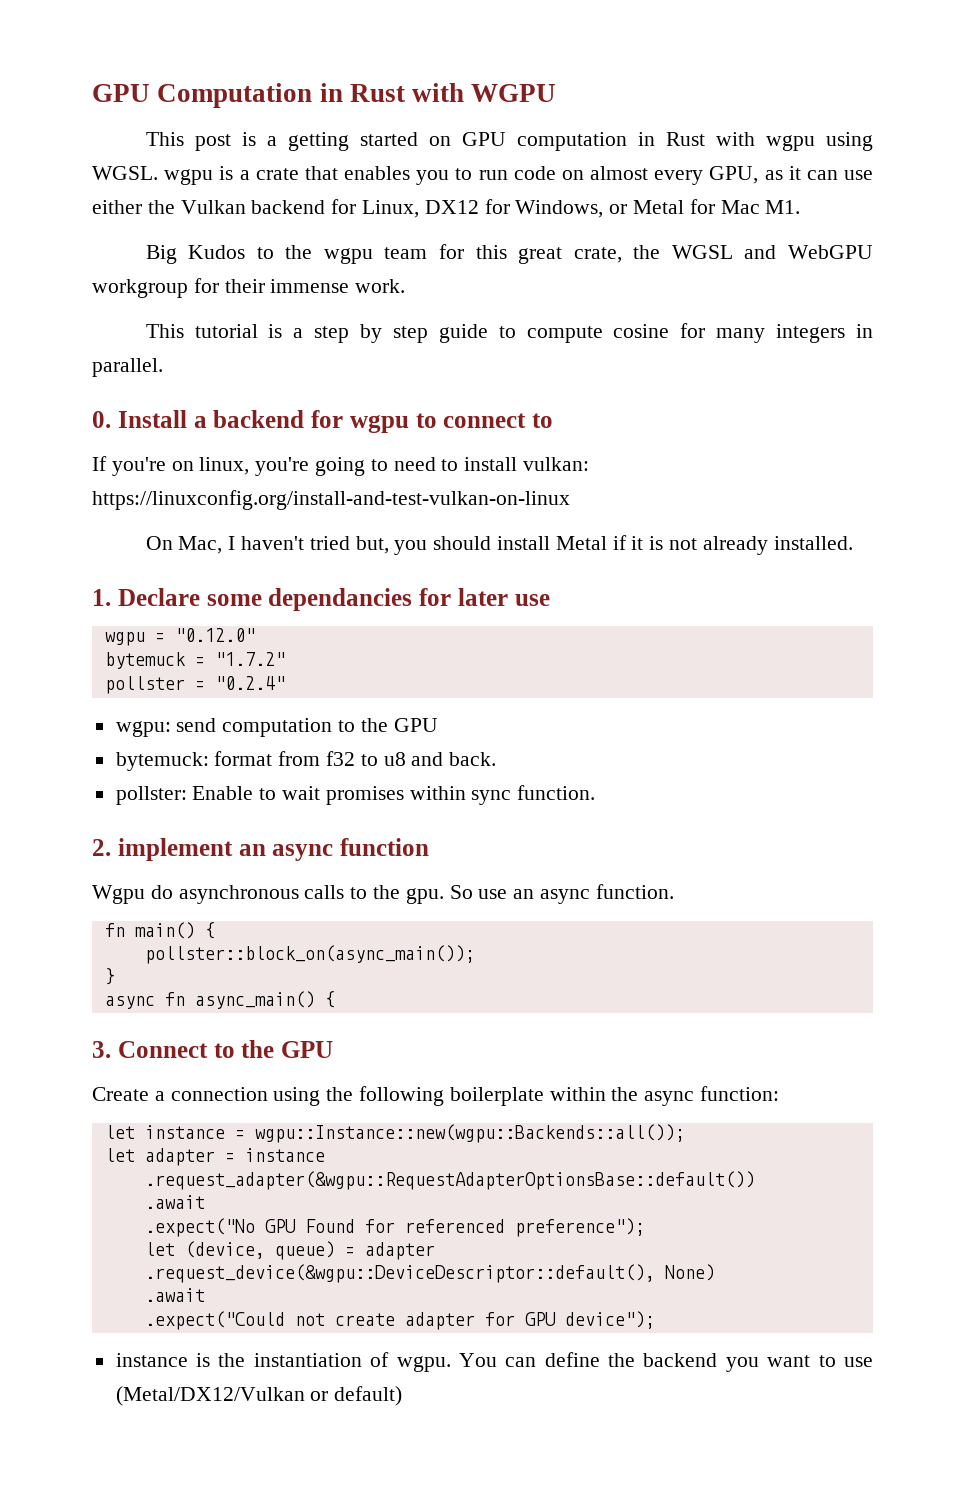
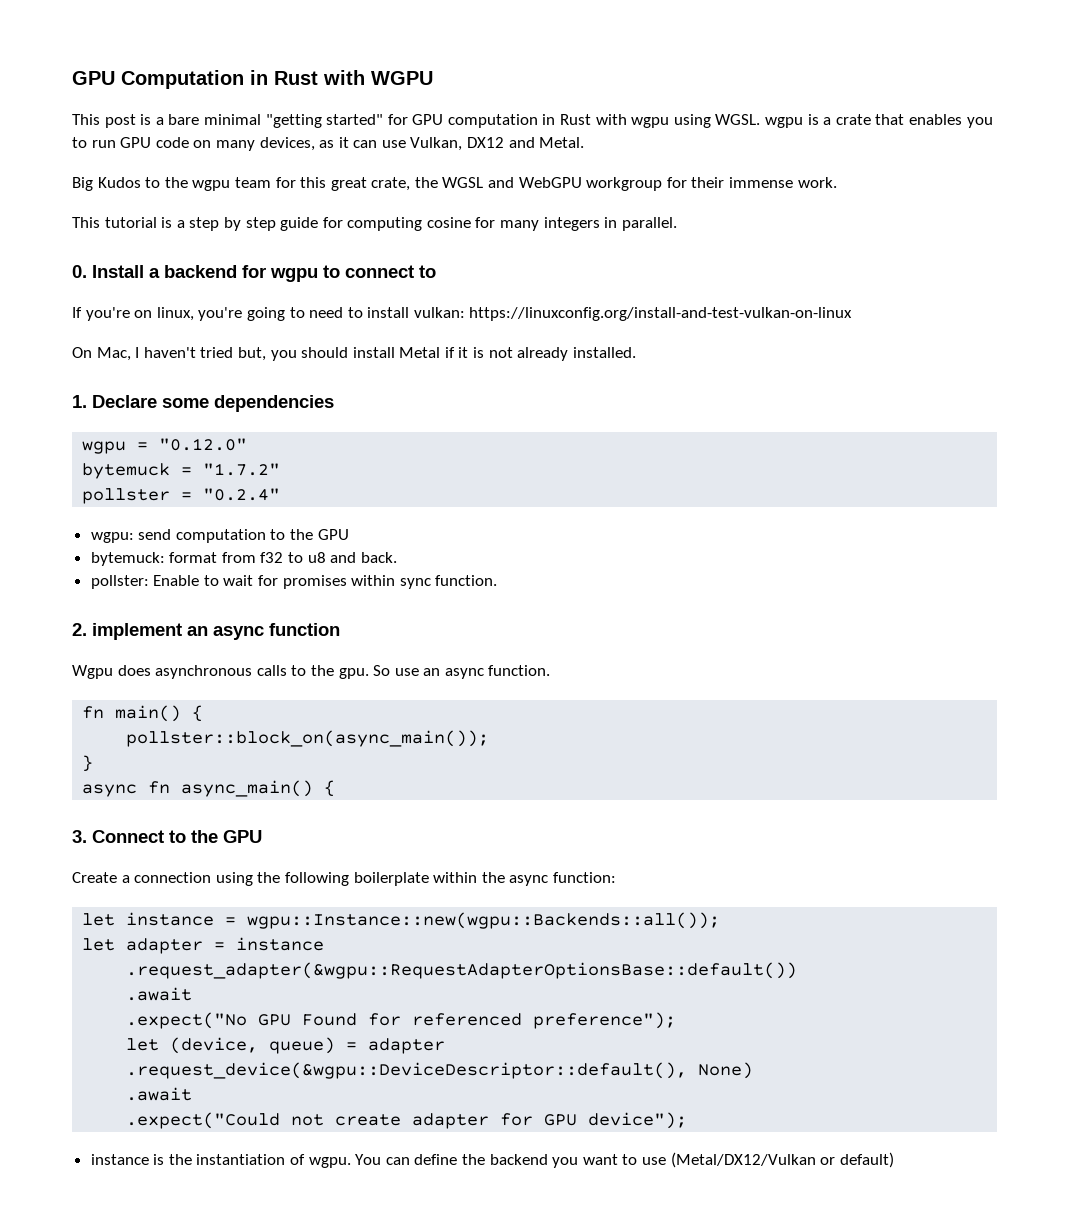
[287,132,451,151] getting started on -> [168,114,408,128] bare minimal "getting started" for
(508, 175) none -> [120,137,152,148] GPU
[590,166,759,185] almost every GPU, -> [215,137,315,151] many devices,
[92,199,801,218] either the Vulkan backend for Linux, DX12 for Windows, or Metal for Mac M1. -> [410,137,585,151] Vulkan, DX12 and Metal.
[498,326,603,343] to compute -> [322,217,423,231] for computing
[268,588,550,611] dependancies for later use -> [214,395,334,412] dependencies
(321, 793) none -> [258,575,279,586] for
[150,885,173,899] do -> [117,665,151,676] does

